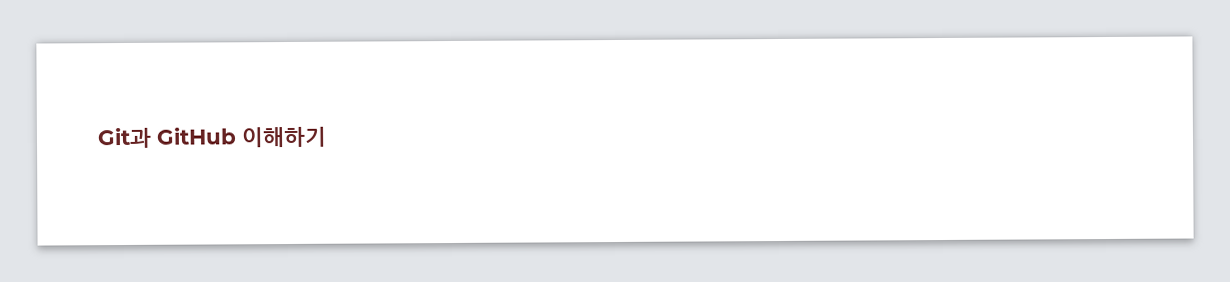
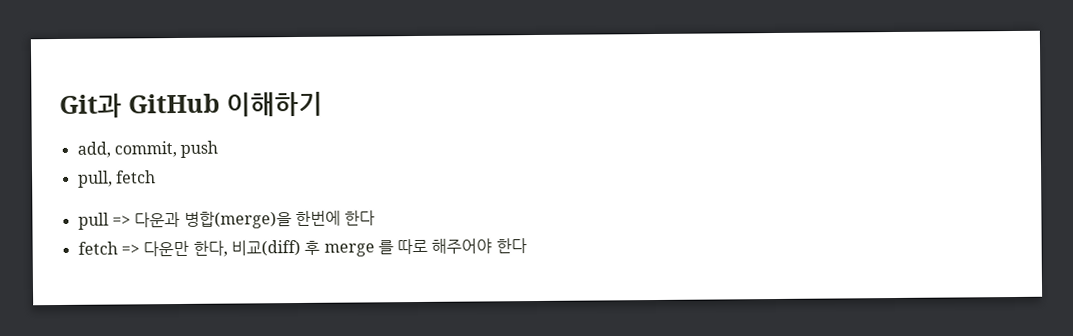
(327, 137) none -> [76,140,219,158] [77,170,156,188] [77,210,376,230] [77,238,527,257] // add, commit, push // pull, fetch // pull => 다운과 병합(merge)을 한번에 한다 // fetch => 다운만 한다, 비교(diff) 후 merge 를 따로 해주어야 한다

